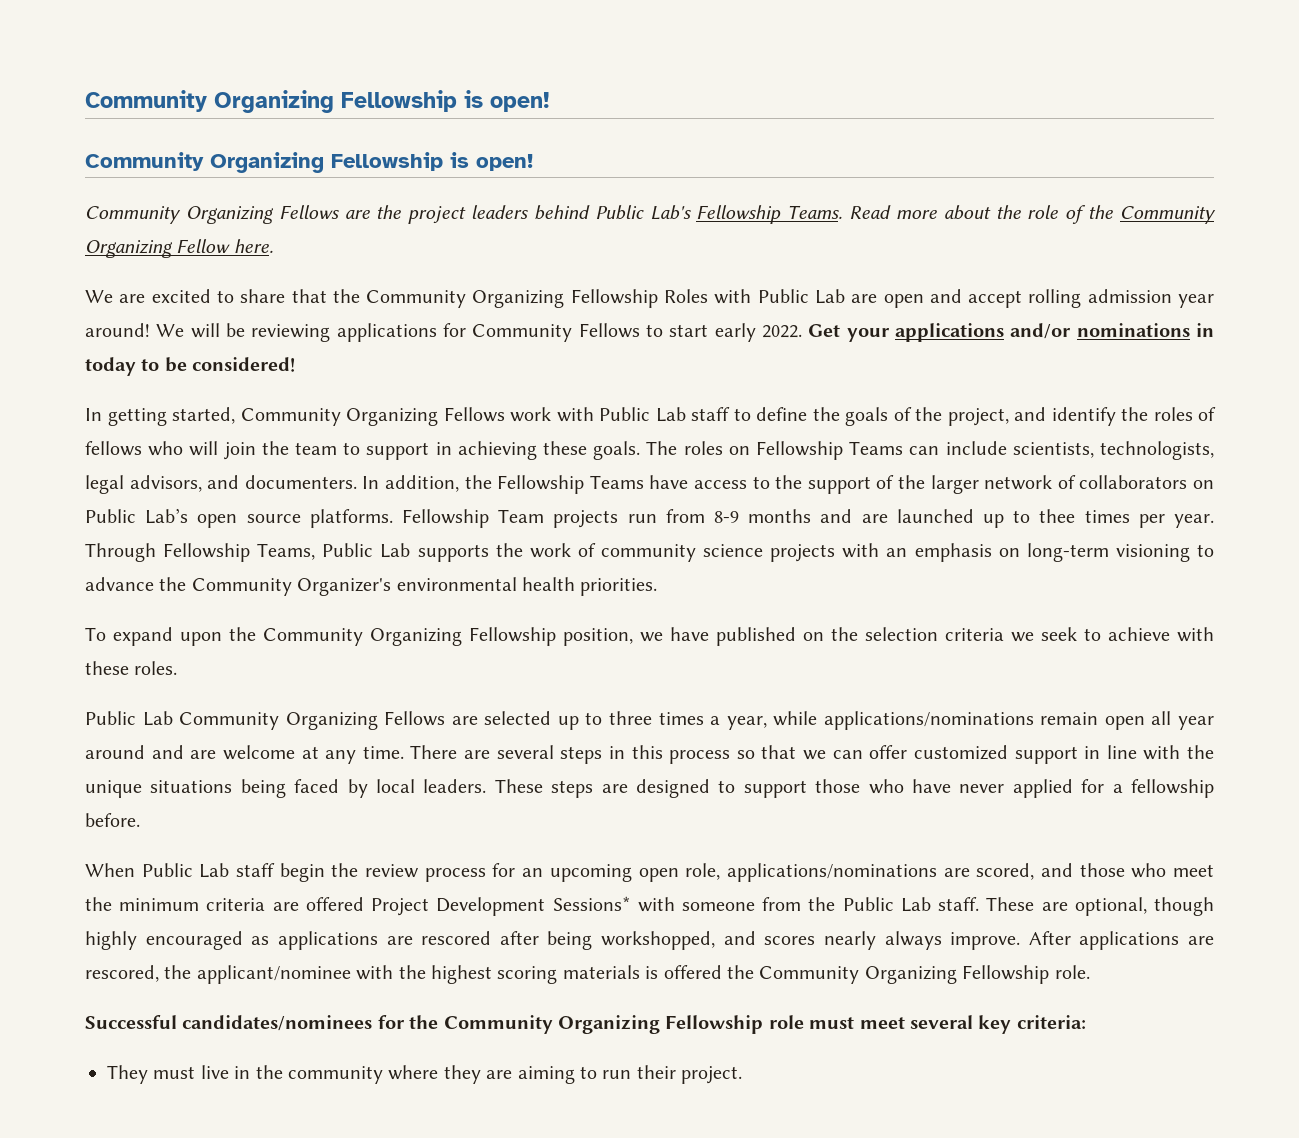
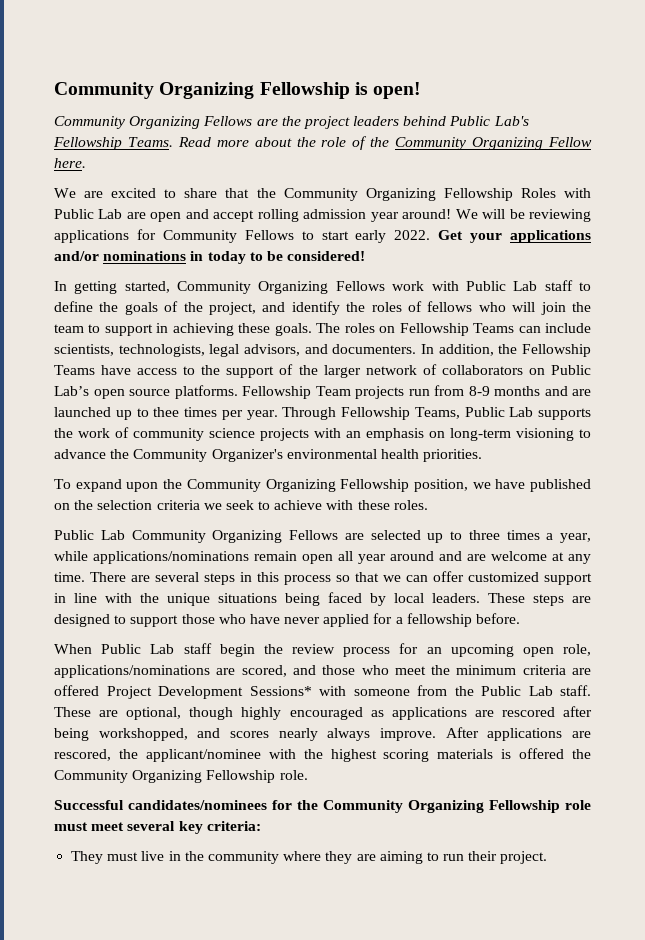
[85,90,550,113] [85,152,533,173] Community Organizing Fellowship is open! // Community Organizing Fellowship is open! -> [54,82,422,99] Community Organizing Fellowship is open!

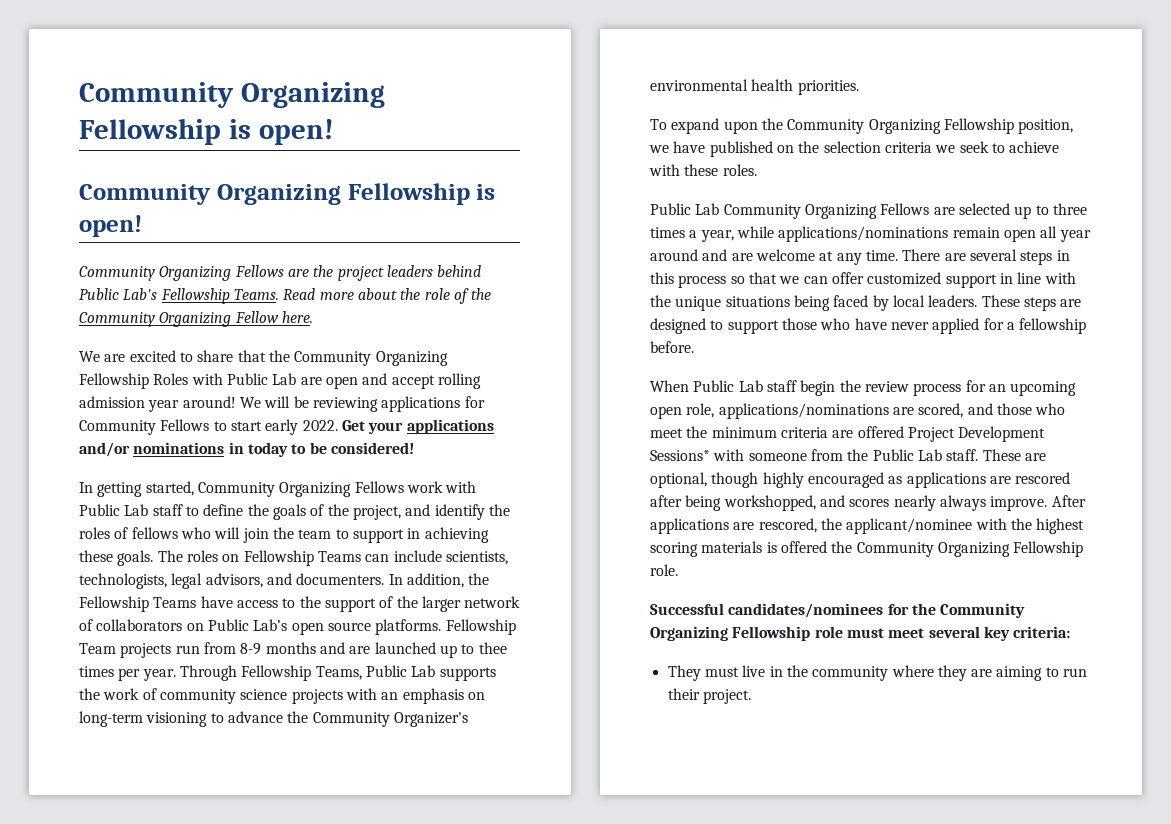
[54,82,422,99] Community Organizing Fellowship is open! -> [79,82,385,108] [79,118,334,145] [79,183,496,205] [79,215,142,237] Community Organizing Fellowship is open! // Community Organizing Fellowship is open!

